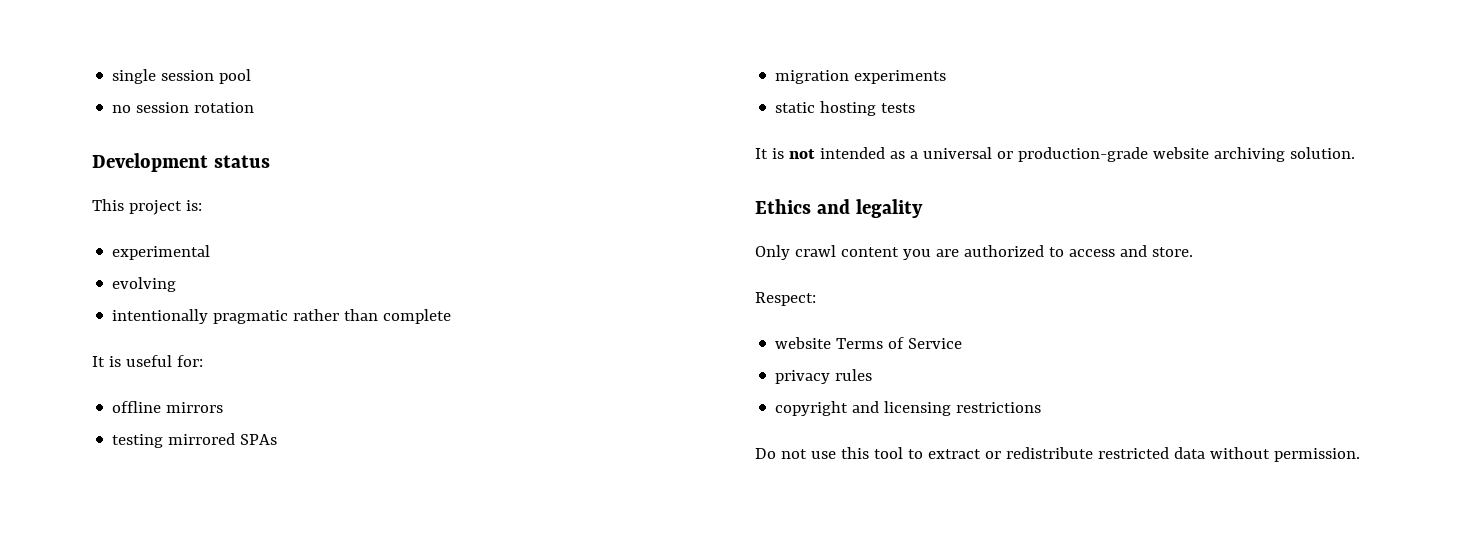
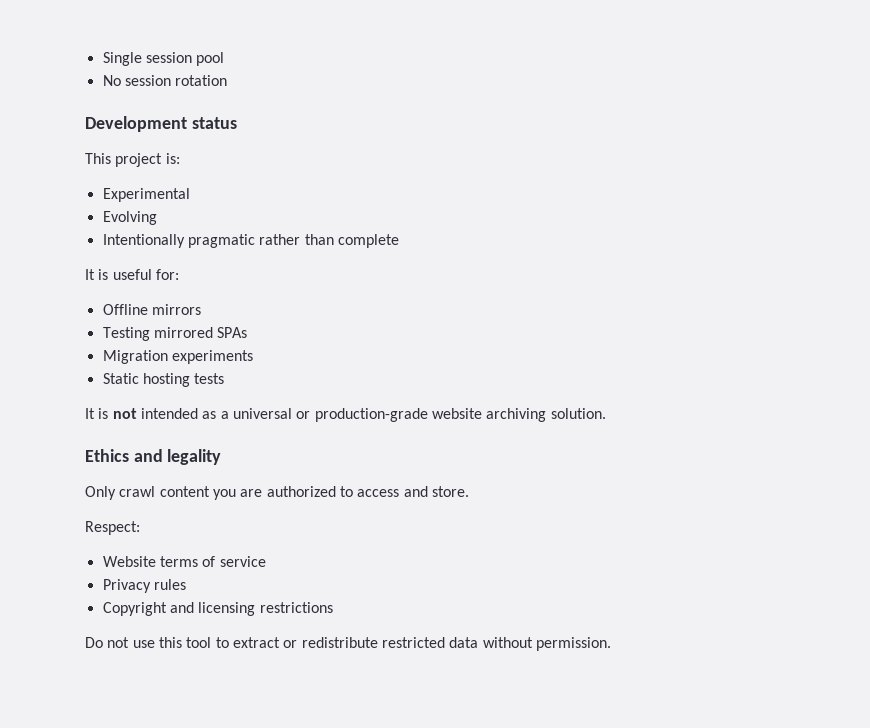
[112,69,157,84] single -> [102,52,142,66] Single
[112,105,132,113] no -> [102,75,121,86] No
[112,245,211,260] [112,277,177,292] [112,309,209,324] experimental // evolving // intentionally -> [102,188,190,202] [102,211,157,225] [102,234,185,248] Experimental // Evolving // Intentionally
[112,401,162,413] offline -> [102,304,148,315] Offline
[112,434,164,448] testing -> [102,327,150,341] Testing
[775,70,850,84] migration -> [102,350,168,364] Migration
[775,102,816,113] static -> [102,373,139,384] Static
[775,337,963,349] [775,370,831,384] website Terms of Service // privacy -> [102,556,266,567] [102,579,151,593] Website terms of service // Privacy
[775,401,849,416] copyright -> [102,602,167,616] Copyright

